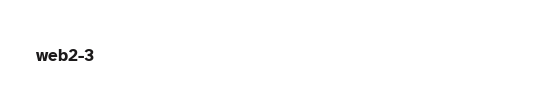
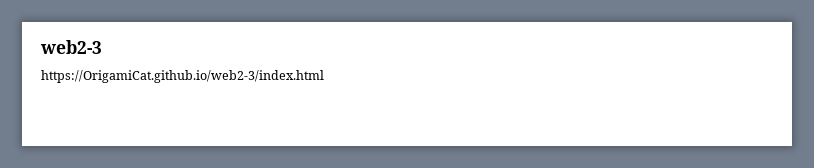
(94, 55) none -> [41,70,324,83] // https://OrigamiCat.github.io/web2-3/index.html

